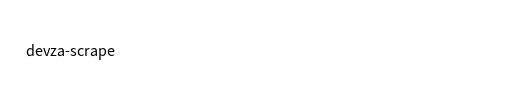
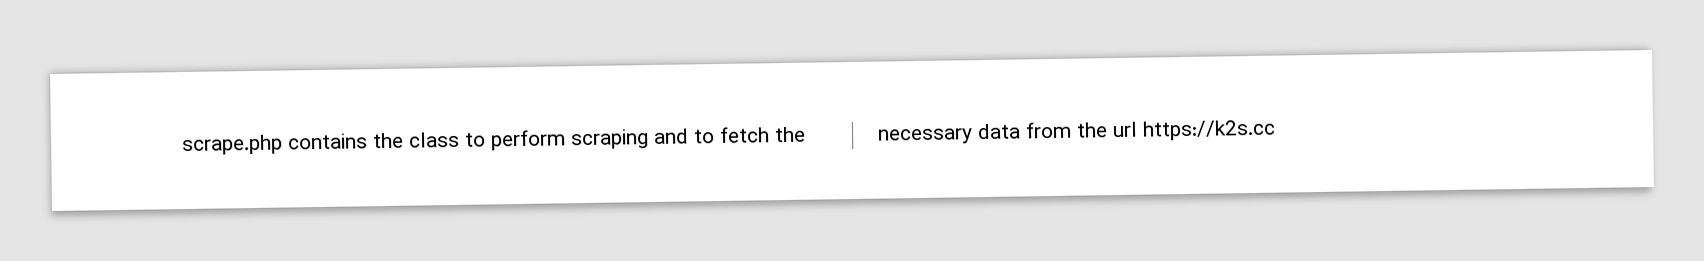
[26,44,115,60] devza-scrape -> [182,119,1276,156] scrape.php contains the class to perform scraping and to fetch the necessary data from the url https://k2s.cc

